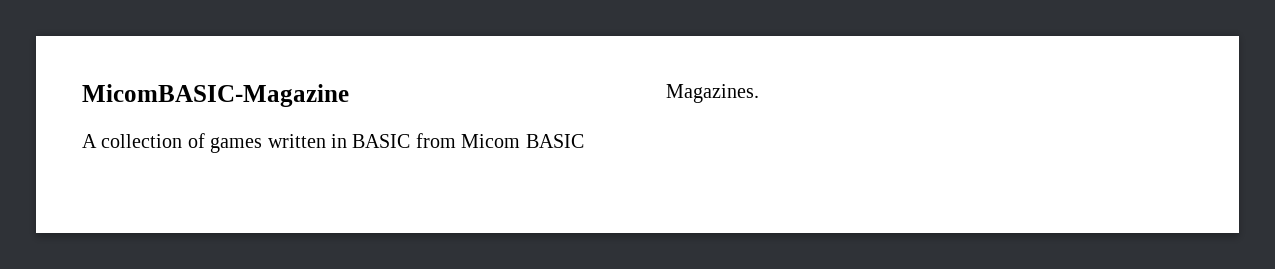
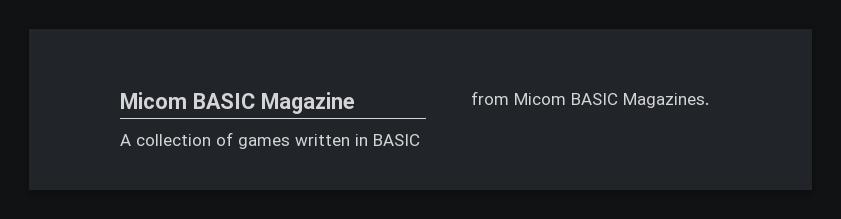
[82,84,349,107] MicomBASIC-Magazine -> [120,92,355,114] Micom BASIC Magazine

